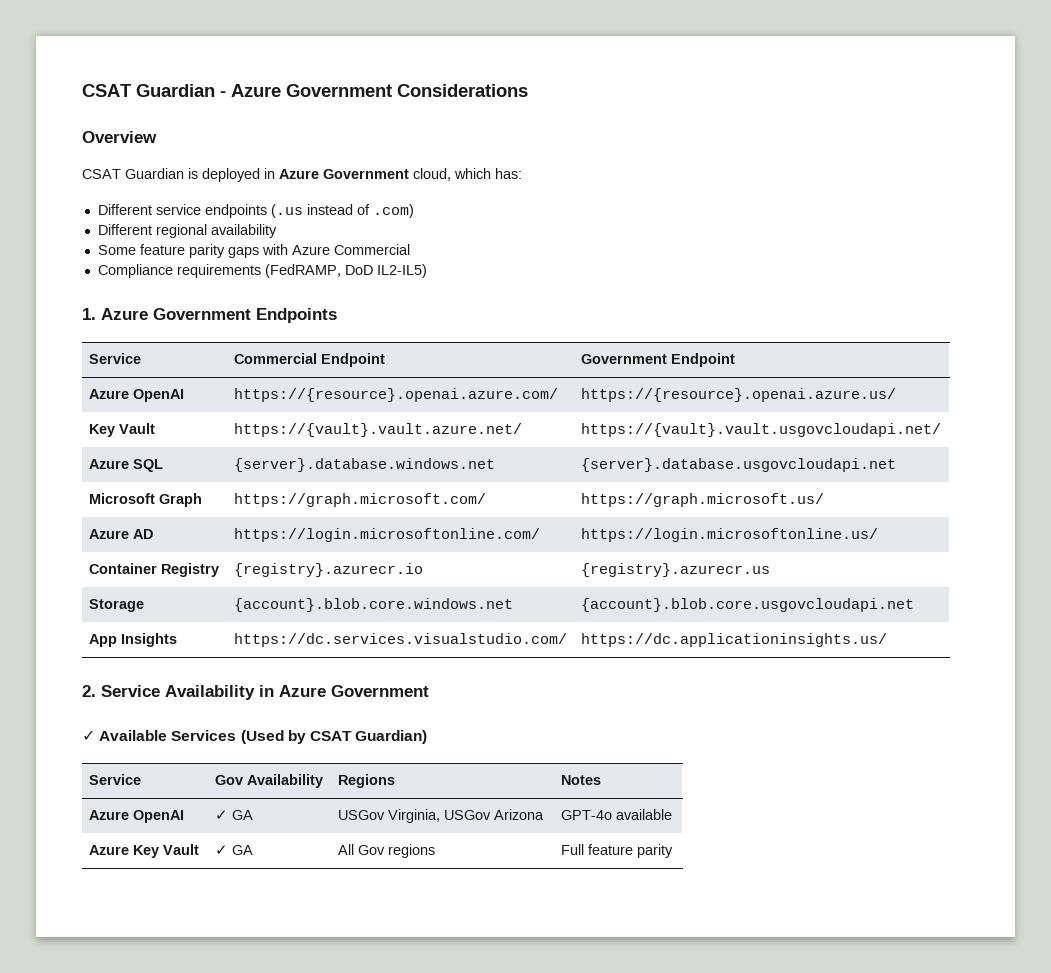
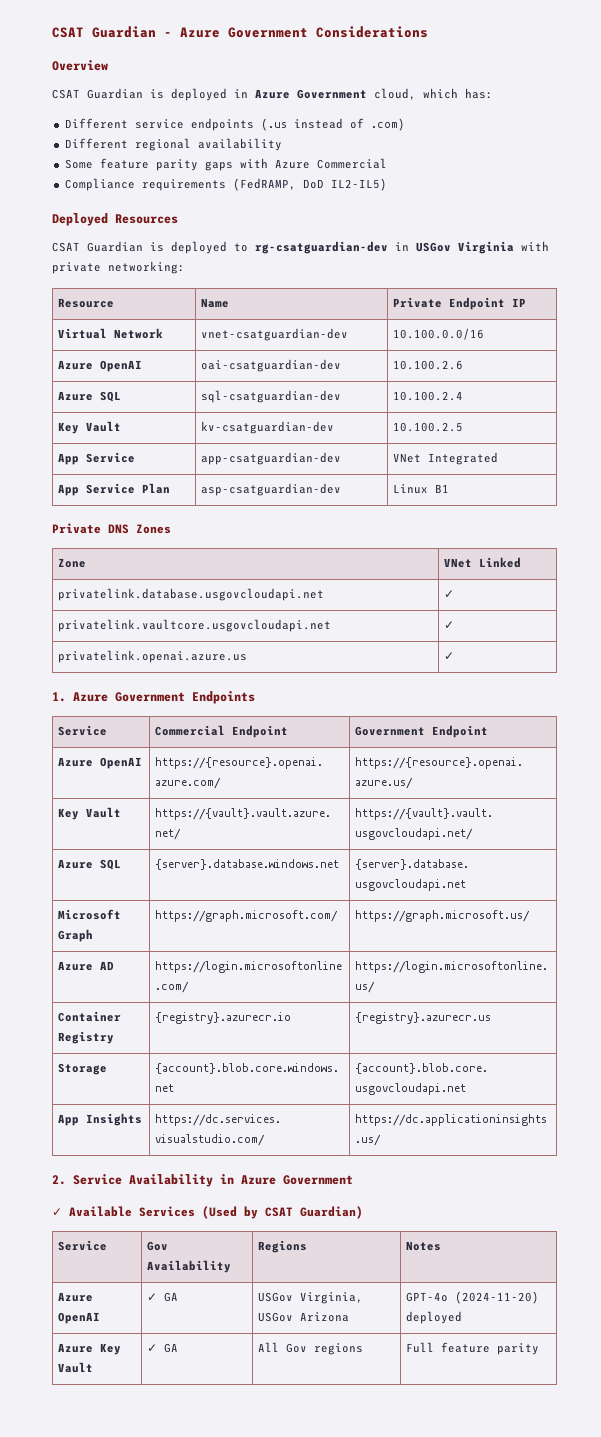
(427, 271) none -> [52,213,178,226] [52,241,549,254] [52,261,185,274] [58,298,115,308] [201,298,230,308] [393,297,527,310] [58,328,164,339] [201,328,349,341] [393,328,485,340] [58,360,143,372] [201,359,342,372] [393,360,464,370] [58,391,122,402] [201,390,342,403] [393,391,464,401] [58,421,122,434] [201,421,335,434] [393,422,464,432] [58,452,136,465] [201,452,342,465] [393,452,499,465] [58,483,171,496] [201,483,342,496] [393,484,450,494] [52,523,171,534] [58,558,87,568] [444,557,522,568] [58,588,325,601] [444,590,455,598] [58,619,332,632] [444,621,455,629] [58,650,248,663] [444,652,455,660] // Deployed Resources // CSAT Guardian is deployed to rg-csatguardian-dev in USGov Virginia with private networking: // Resource | Name | Private Endpoint IP // Virtual Network | vnet-csatguardian-dev | 10.100.0.0/16 // Azure OpenAI | oai-csatguardian-dev | 10.100.2.6 // Azure SQL | sql-csatguardian-dev | 10.100.2.4 // Key Vault | kv-csatguardian-dev | 10.100.2.5 // App Service | app-csatguardian-dev | VNet Integrated // App Service Plan | asp-csatguardian-dev | Linux B1 // Private DNS Zones // Zone | VNet Linked // privatelink.database.usgovcloudapi.net | ✓ // privatelink.vaultcore.usgovcloudapi.net | ✓ // privatelink.openai.azure.us | ✓
[615,809,672,820] available -> [455,1291,540,1304] [406,1311,463,1324] (2024-11-20) deployed

